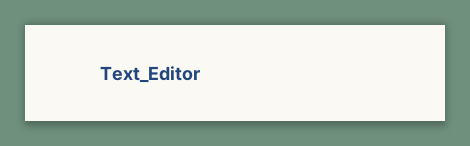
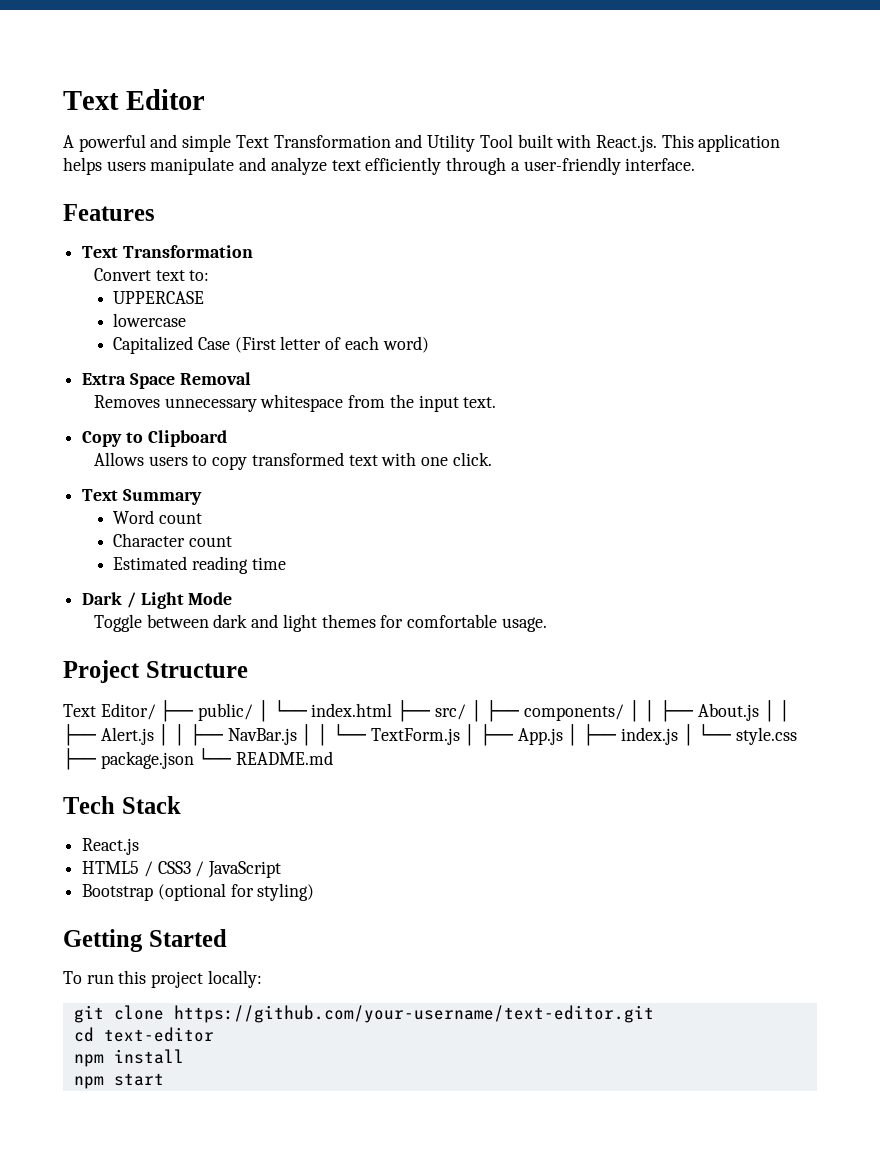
[100,66,200,83] Text_Editor -> [63,89,205,110] [63,134,781,152] [63,157,696,175] [63,204,155,221] [82,245,253,258] [94,268,210,281] [113,291,205,304] [113,313,187,327] [113,336,429,354] [82,372,251,389] [94,394,497,412] [82,430,227,447] [94,452,492,470] [82,489,202,505] [113,510,203,524] [113,533,233,547] [113,556,286,574] [82,592,233,609] [94,614,547,632] [63,660,248,683] [63,700,791,722] [63,724,798,746] [63,748,334,770] [63,796,181,814] [82,838,140,855] [82,861,282,878] [82,883,315,901] [63,929,227,952] [63,970,262,988] [73,1005,654,1023] [73,1027,214,1042] [73,1049,184,1067] [73,1073,164,1089] Text Editor // A powerful and simple Text Transformation and Utility Tool built with React.js. This application helps users manipulate and analyze text efficiently through a user-friendly interface. // Features // Text Transformation // Convert text to: // UPPERCASE // lowercase // Capitalized Case (First letter of each word) // Extra Space Removal // Removes unnecessary whitespace from the input text. // Copy to Clipboard // Allows users to copy transformed text with one click. // Text Summary // Word count // Character count // Estimated reading time // Dark / Light Mode // Toggle between dark and light themes for comfortable usage. // Project Structure // Text Editor/ ├── public/ │ └── index.html ├── src/ │ ├── components/ │ │ ├── About.js │ │ ├── Alert.js │ │ ├── NavBar.js │ │ └── TextForm.js │ ├── App.js │ ├── index.js │ └── style.css ├── package.json └── README.md // Tech Stack // React.js // HTML5 / CSS3 / JavaScript // Bootstrap (optional for styling) // Getting Started // To run this project locally: // git clone https://github.com/your-username/text-editor.git // cd text-editor // npm install // npm start

